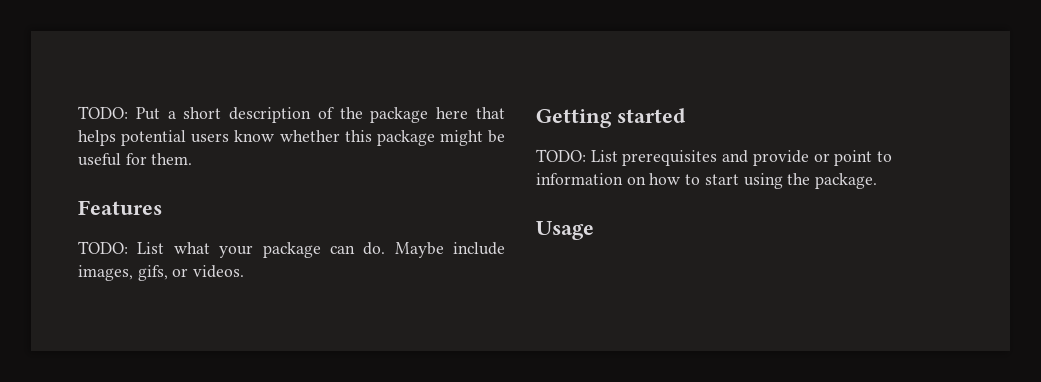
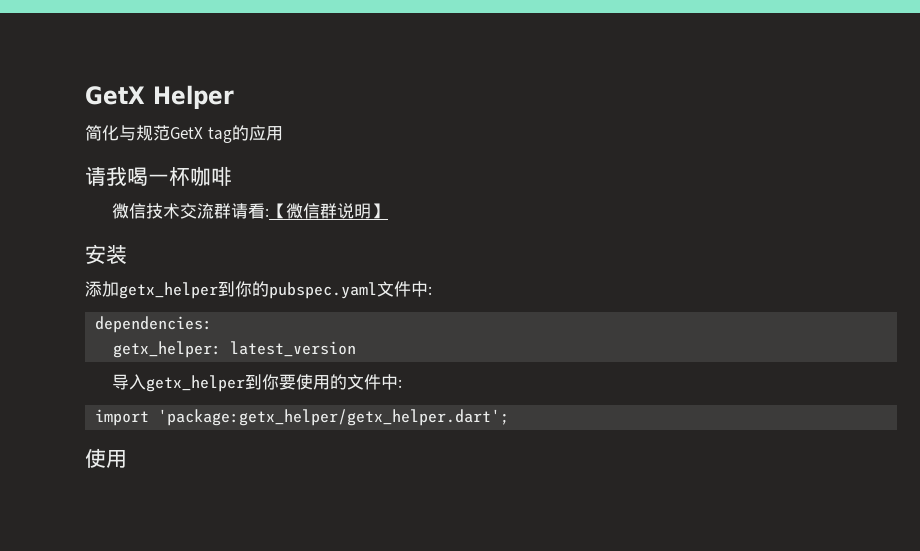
[78,106,505,123] [78,130,505,146] [78,153,193,166] [78,200,162,215] [78,241,505,258] [78,265,245,281] [536,108,686,128] [536,149,893,166] [536,173,878,189] [536,221,594,240] TODO: Put a short description of the package here that helps potential users know whether this package might be useful for them. // Features // TODO: List what your package can do. Maybe include images, gifs, or videos. // Getting started // TODO: List prerequisites and provide or point to information on how to start using the package. // Usage -> [85,85,234,109] [85,125,283,143] [85,166,232,186] [111,203,388,219] [85,244,127,264] [85,281,432,299] [95,316,213,333] [113,341,357,358] [111,374,402,392] [95,409,510,426] [85,448,127,468] GetX Helper // 简化与规范GetX tag的应用 // 请我喝一杯咖啡 // 微信技术交流群请看:【微信群说明】 // 安装 // 添加getx_helper到你的pubspec.yaml文件中: // dependencies: // getx_helper: latest_version // 导入getx_helper到你要使用的文件中: // import 'package:getx_helper/getx_helper.dart'; // 使用

